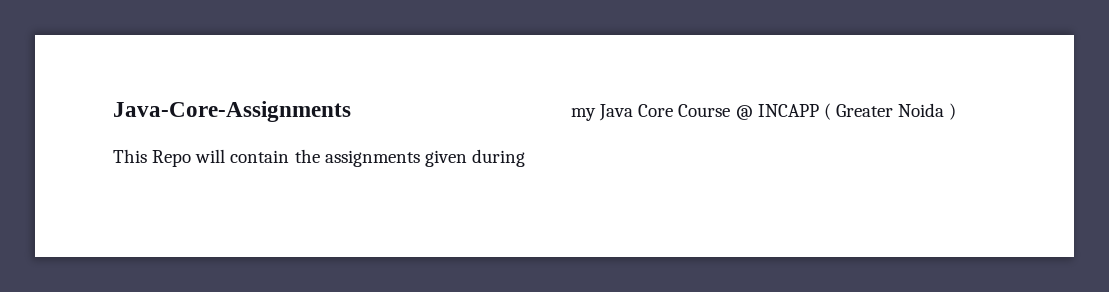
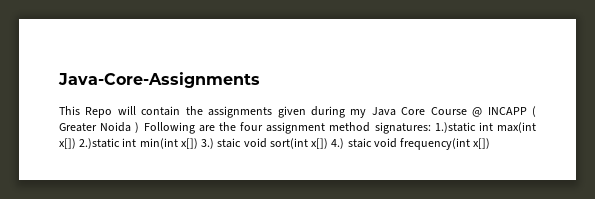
(957, 111) none -> [143,122,536,134] [59,138,491,150] Following are the four assignment method signatures: 1.)static int max(int x[]) 2.)static int min(int x[]) 3.) staic void sort(int x[]) 4.) staic void frequency(int x[])

